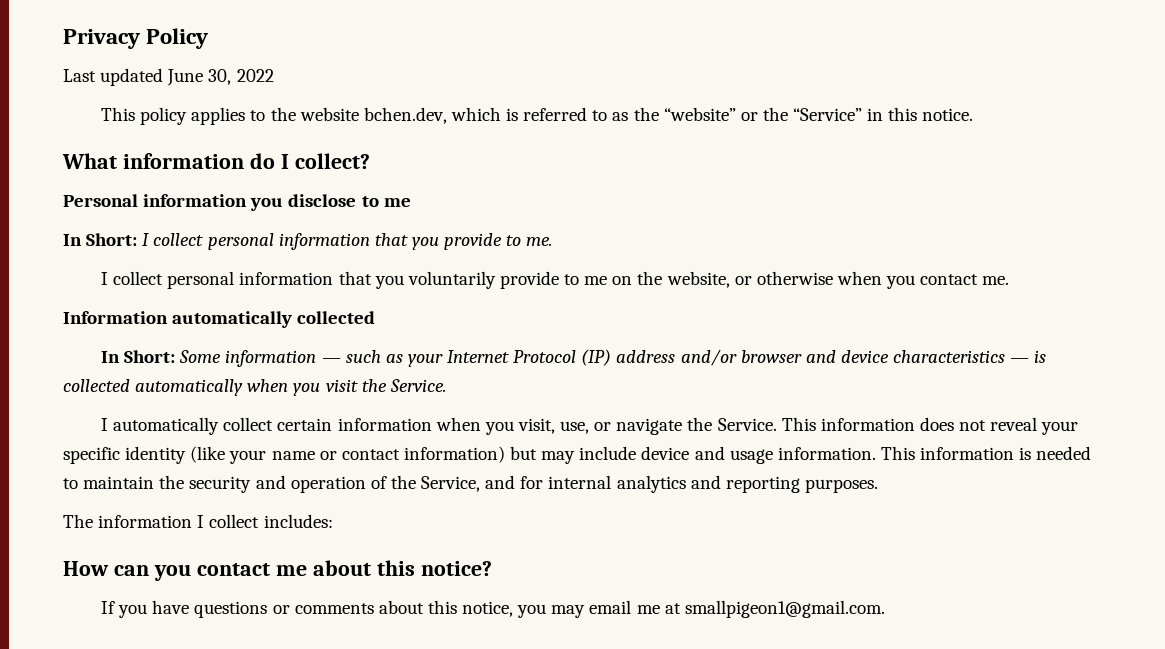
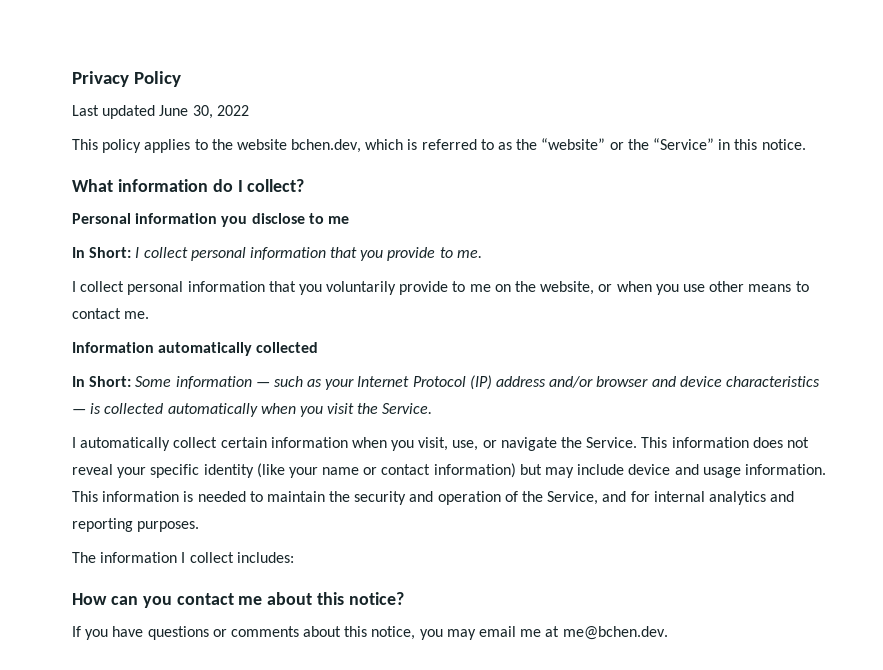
[756,271,916,289] otherwise when you -> [616,281,809,295] when you use other means to
[684,600,885,618] smallpigeon1@gmail.com. -> [562,626,668,640] me@bchen.dev.

